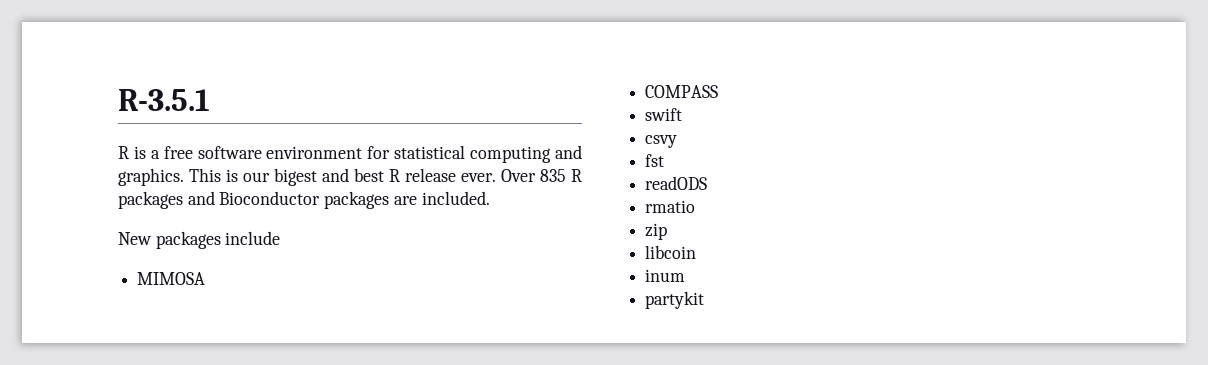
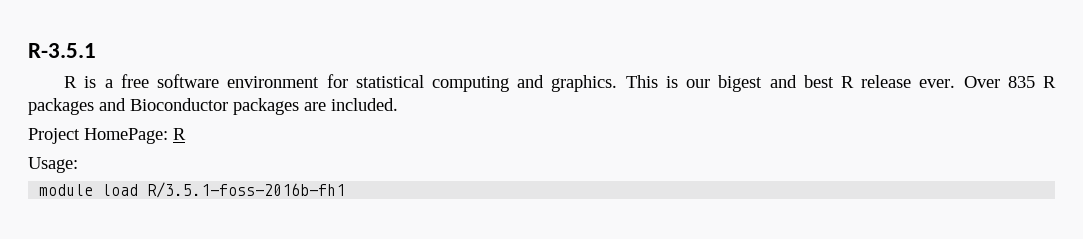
[118,231,281,249] [137,272,206,285] [645,85,719,98] [645,108,683,121] [645,135,678,148] [645,154,665,167] [645,176,708,190] [645,200,696,213] [645,223,668,240] [645,245,697,259] [645,269,686,282] [645,291,705,309] New packages include // MIMOSA // COMPASS // swift // csvy // fst // readODS // rmatio // zip // libcoin // inum // partykit -> [28,128,186,144] [28,157,78,173] [39,182,346,198] Project HomePage: R // Usage: // module load R/3.5.1-foss-2016b-fh1

